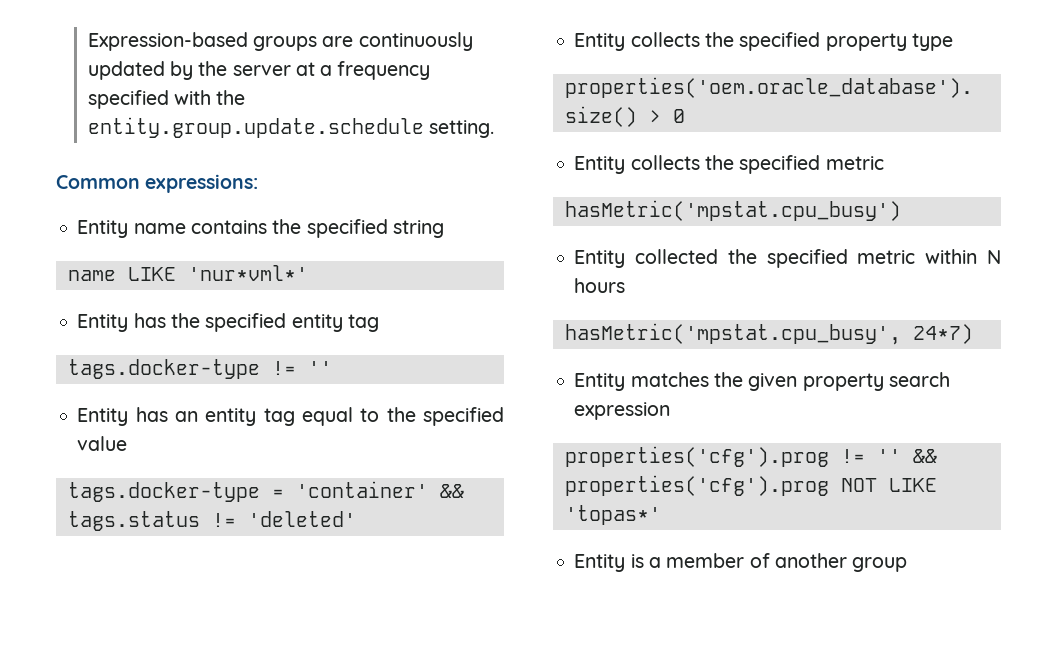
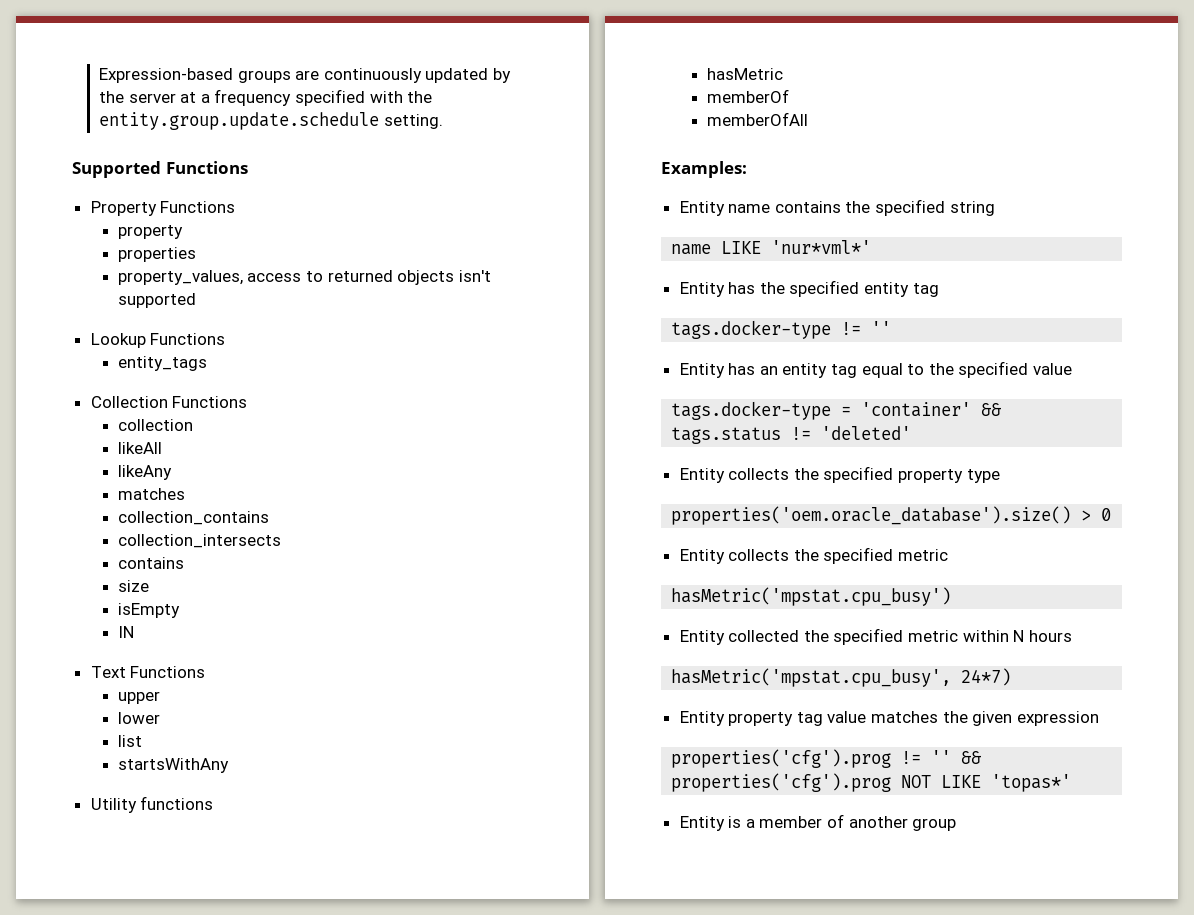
[56,174,259,193] Common expressions: -> [72,161,248,178] [90,201,236,216] [117,225,183,239] [117,247,196,262] [117,270,491,285] [117,293,196,308] [90,333,226,348] [117,356,207,371] [90,396,248,408] [117,419,193,431] [117,442,162,454] [117,465,172,480] [117,488,185,500] [117,511,269,525] [117,534,281,548] [117,557,184,569] [117,580,149,592] [117,603,180,618] [117,626,134,638] [90,666,206,678] [117,691,160,704] [117,712,160,724] [117,735,142,747] [117,758,229,773] [90,796,214,813] [706,68,783,80] [706,89,789,103] [706,112,808,126] [661,161,747,178] Supported Functions // Property Functions // property // properties // property_values, access to returned objects isn't supported // Lookup Functions // entity_tags // Collection Functions // collection // likeAll // likeAny // matches // collection_contains // collection_intersects // contains // size // isEmpty // IN // Text Functions // upper // lower // list // startsWithAny // Utility functions // hasMetric // memberOf // memberOfAll // Examples:
(626, 382) none -> [728,711,867,726] property tag value
[802,372,950,391] property search -> (1013, 718) none

